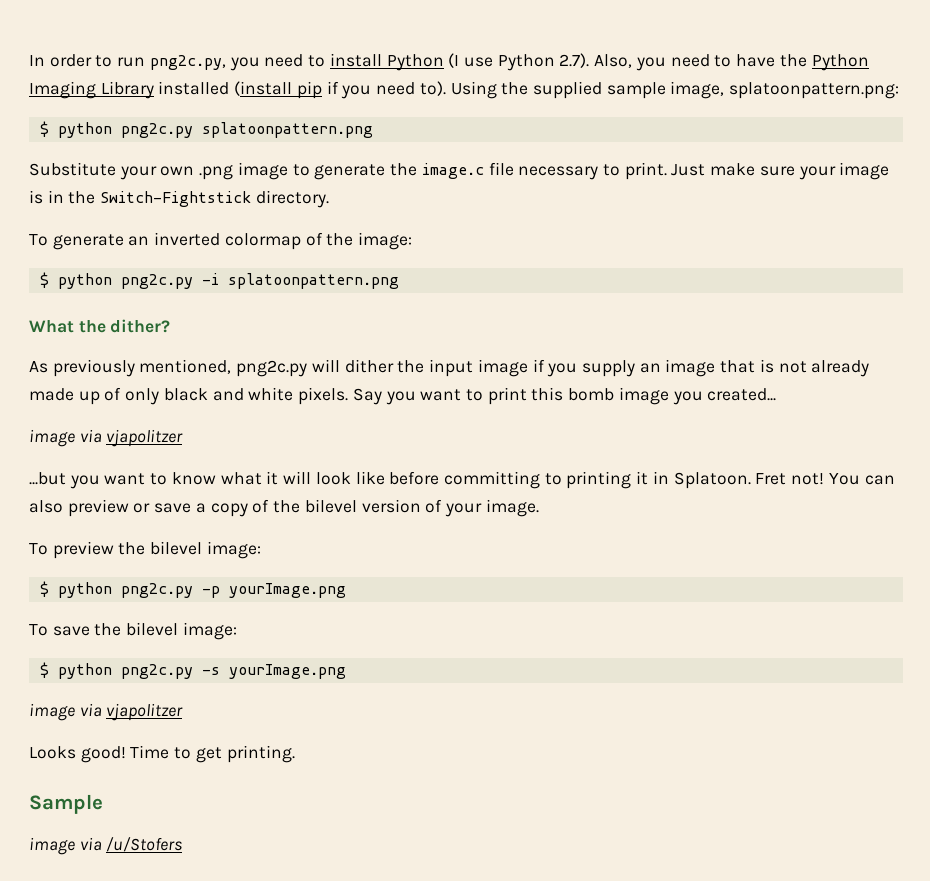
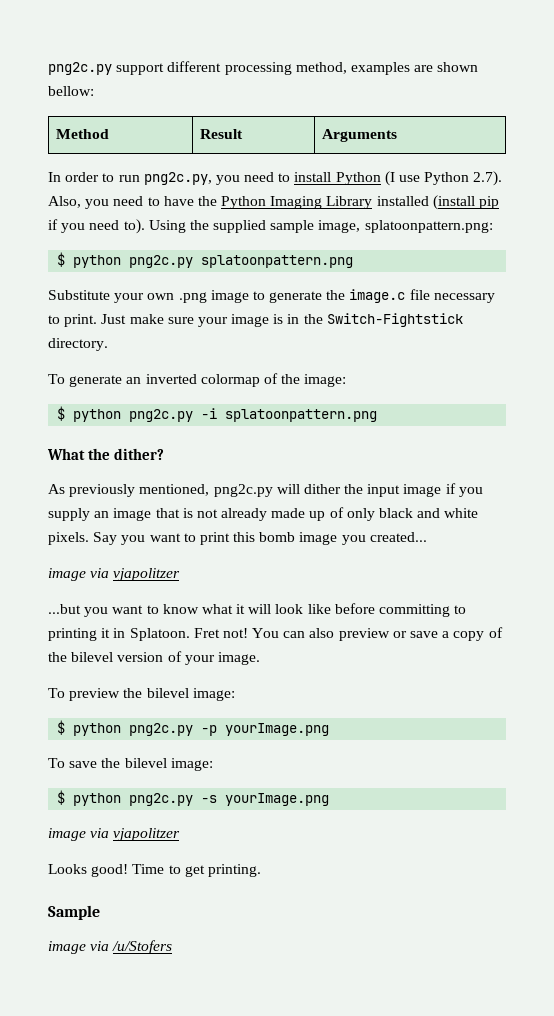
(29, 60) none -> [48,61,479,75] [48,86,94,96] [55,129,109,139] [199,129,243,139] [321,129,397,142] png2c.py support different processing method, examples are shown bellow: // Method | Result | Arguments //

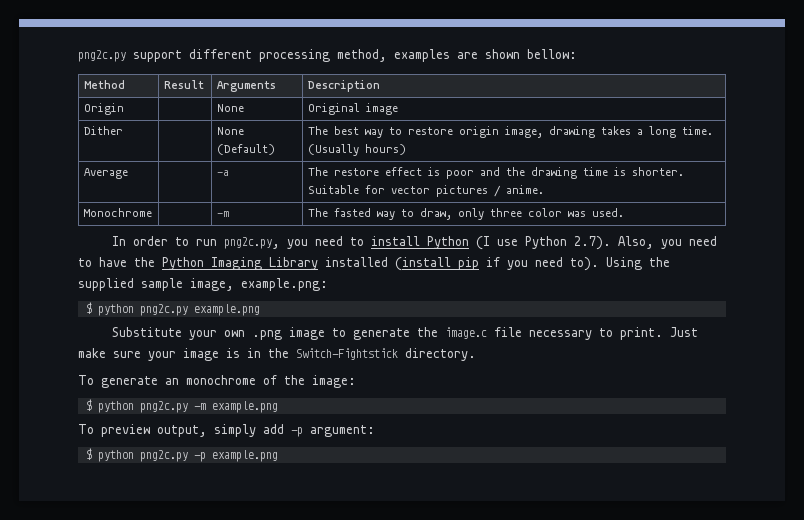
(397, 135) none -> [307,80,380,92] [83,103,124,115] [216,104,244,112] [307,103,398,115] [83,126,123,135] [216,127,244,135] [216,144,275,155] [307,126,713,138] [307,144,406,156] [83,168,128,179] [216,170,229,176] [307,167,684,179] [307,185,544,197] [83,208,152,217] [216,211,229,217] [307,208,624,220] | Description // Origin | | None | Original image // Dither | | None (Default) | The best way to restore origin image, drawing takes a long time. (Usually hours) // Average | | -a | The restore effect is poor and the drawing time is shorter. Suitable for vector pictures / anime. // Monochrome | | -m | The fasted way to draw, only three color was used.
[364,220,493,233] [57,252,354,268] splatoonpattern.png: // $ python png2c.py splatoonpattern.png -> [241,278,328,291] [85,302,260,316] example.png: // $ python png2c.py example.png
[145,374,260,387] inverted colormap -> [186,375,256,385] monochrome
[201,408,378,422] [47,448,165,460] [48,483,483,497] [48,507,479,521] [48,532,427,545] [48,568,181,581] [48,603,467,617] [48,627,503,641] [48,651,260,665] [48,688,235,701] [57,720,330,736] [48,758,213,771] [57,790,330,806] [48,828,181,841] [48,864,261,877] [48,905,100,920] [48,940,173,954] -i splatoonpattern.png // What the dither? // As previously mentioned, png2c.py will dither the input image if you supply an image that is not already made up of only black and white pixels. Say you want to print this bomb image you created... // image via vjapolitzer // ...but you want to know what it will look like before committing to printing it in Splatoon. Fret not! You can also preview or save a copy of the bilevel version of your image. // To preview the bilevel image: // $ python png2c.py -p yourImage.png // To save the bilevel image: // $ python png2c.py -s yourImage.png // image via vjapolitzer // Looks good! Time to get printing. // Sample // image via /u/Stofers -> [193,401,278,413] [78,424,375,437] [85,448,278,462] -m example.png // To preview output, simply add -p argument: // $ python png2c.py -p example.png

